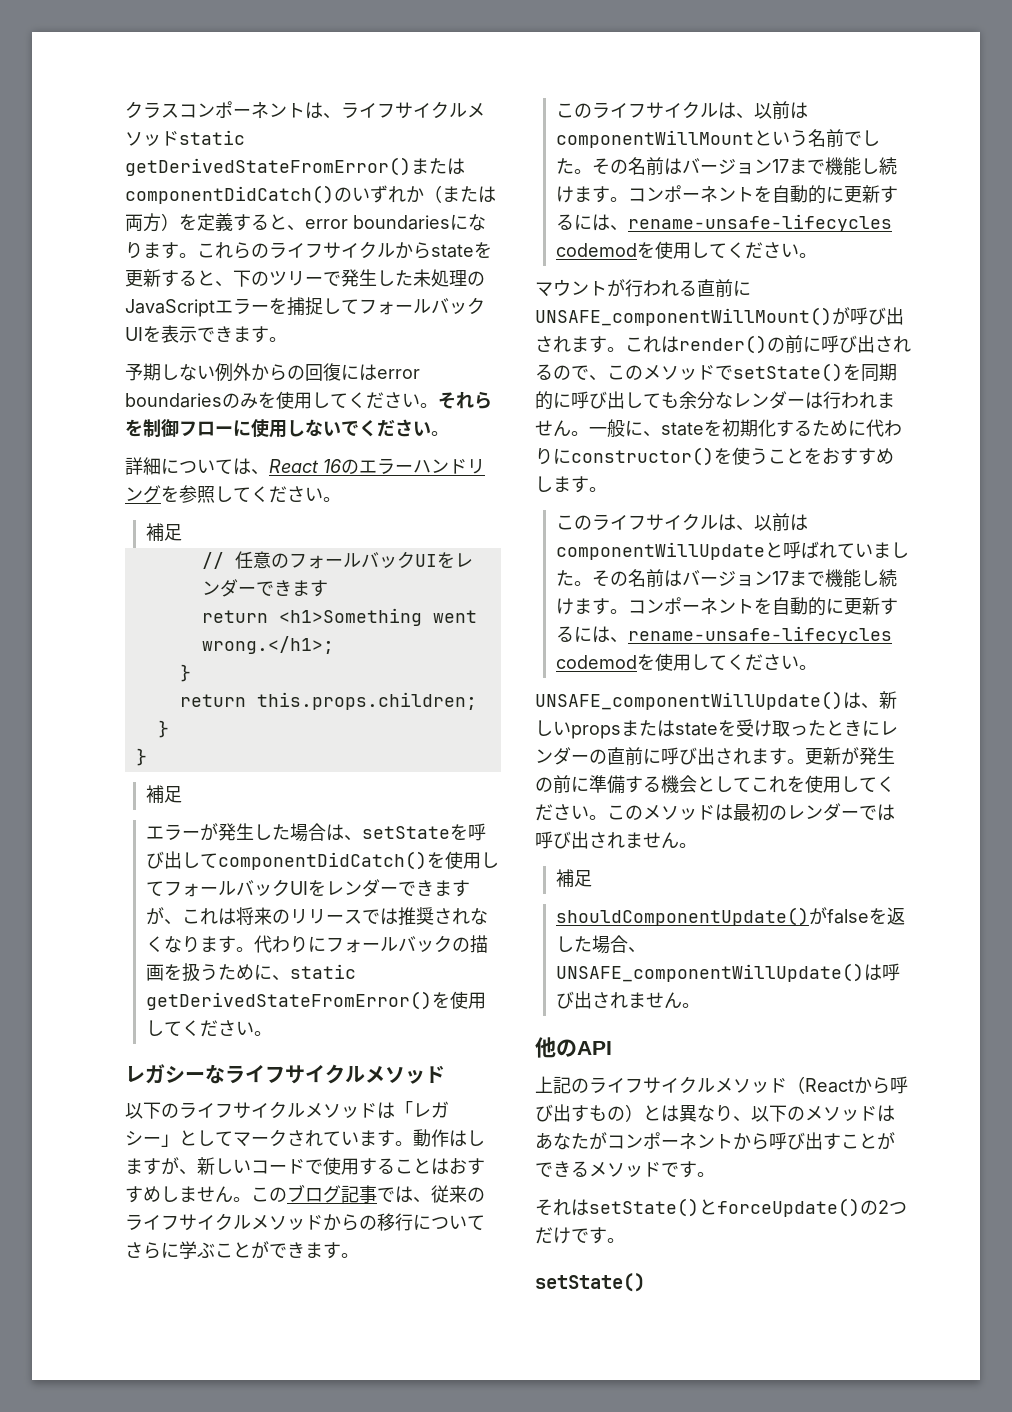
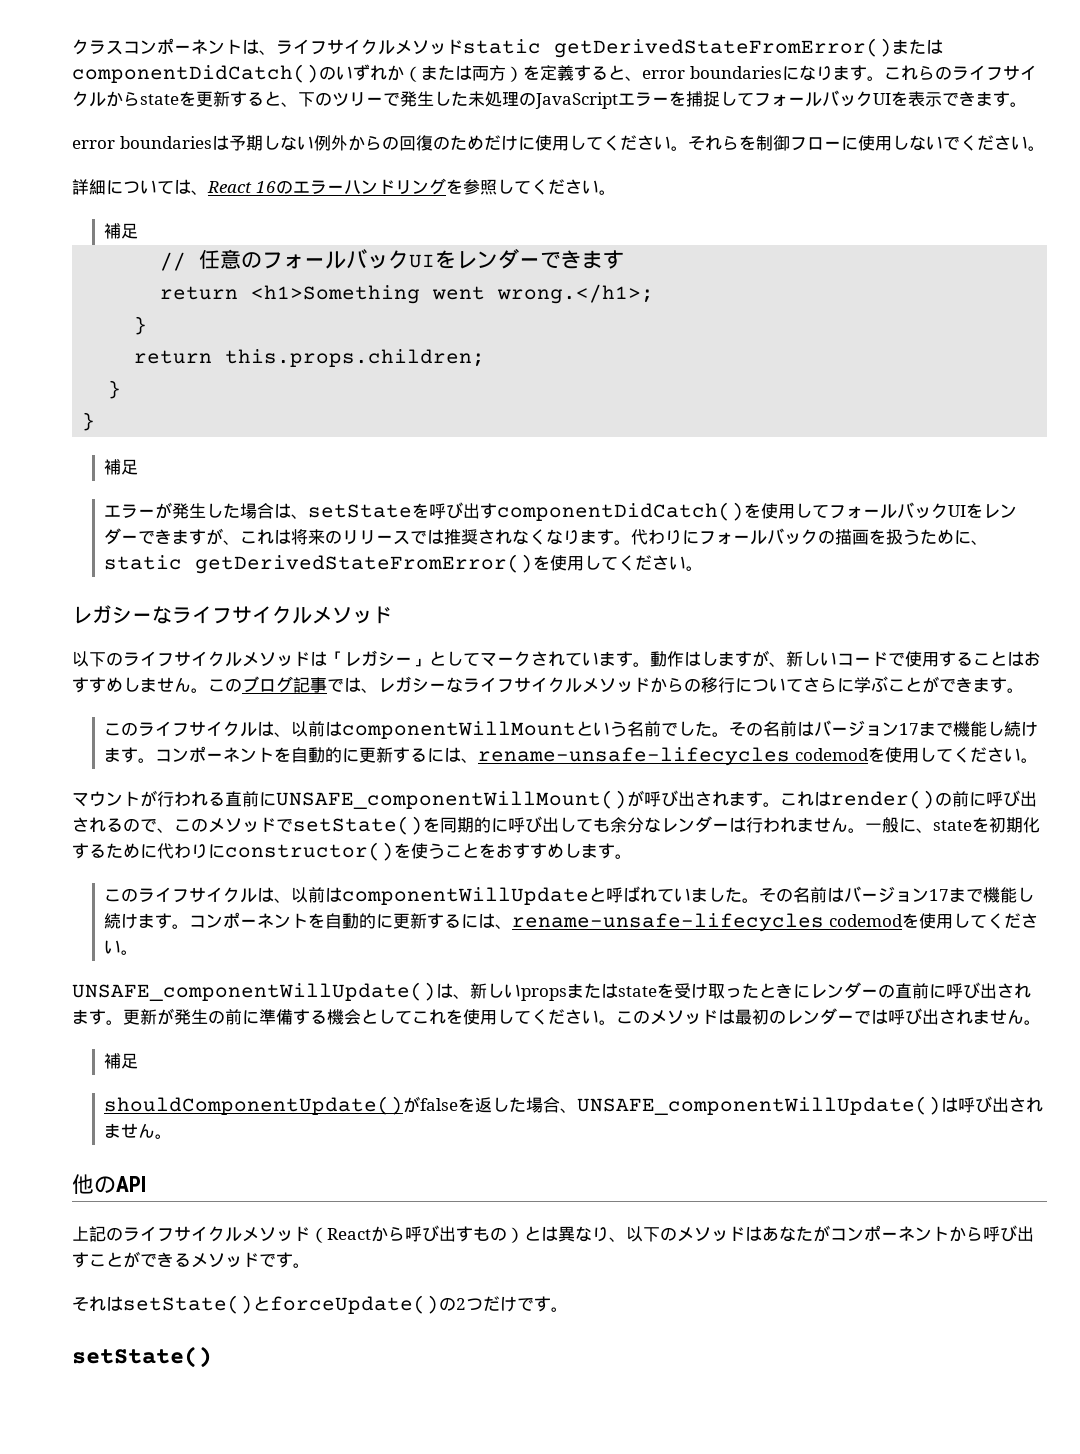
(287, 339) none -> [72,135,229,150] error boundariesは
[341,364,420,381] [125,392,276,409] にはerror boundariesのみを -> [432,135,535,151] のためだけに
[182,852,219,868] して -> [480,503,498,519] す
[431,1185,485,1203] 従来の -> [378,676,463,693] レガシーな

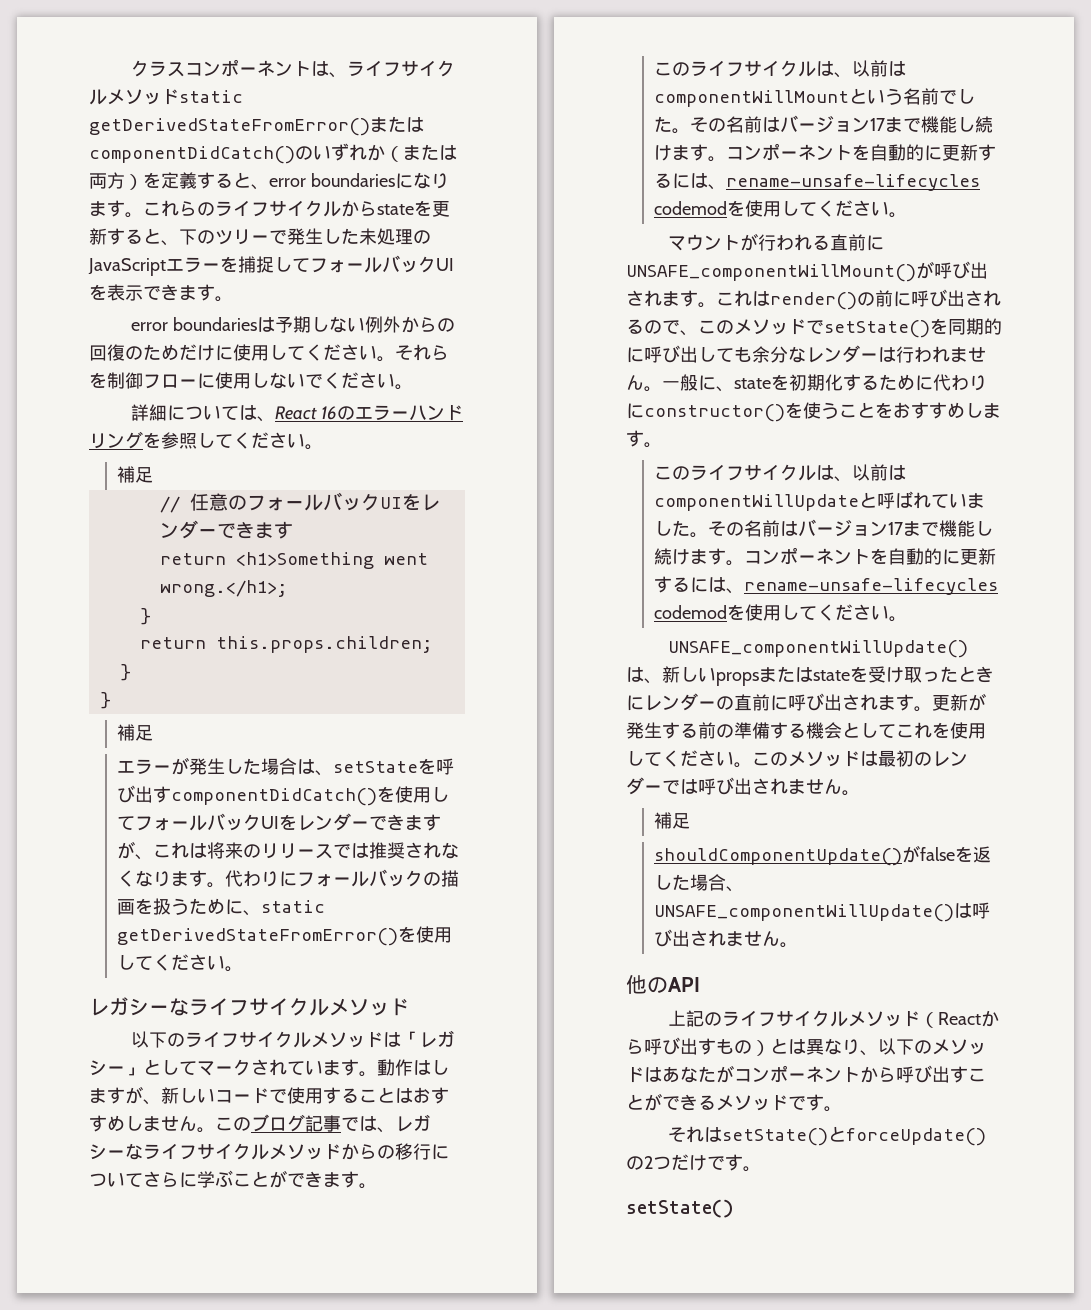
[208,1009,259,1025] の前に -> [662,722,734,739] する前の

